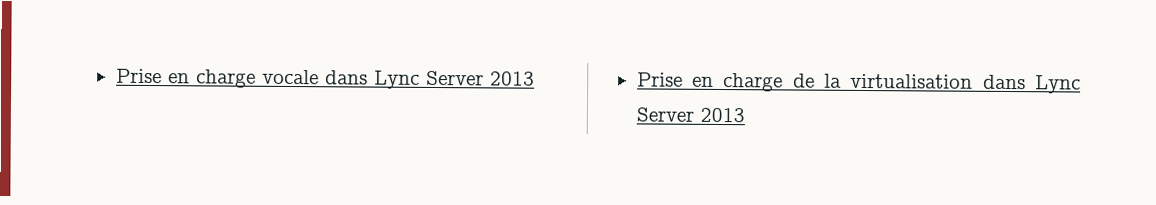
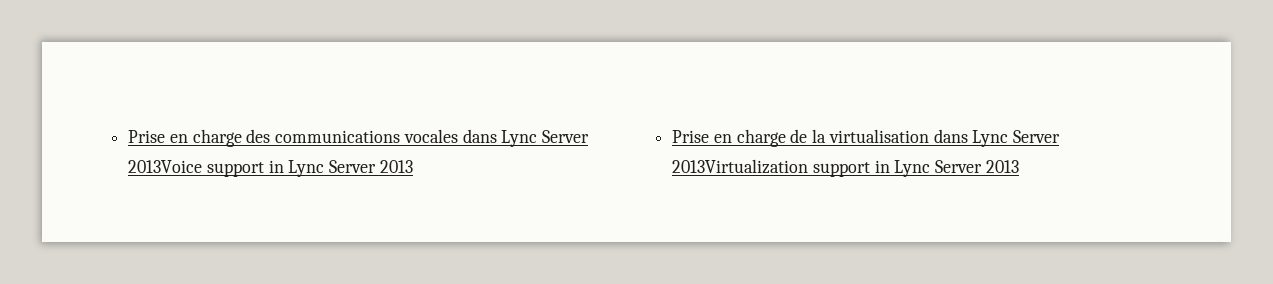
[115,68,368,88] Prise en charge vocale dans -> [128,129,590,147] [128,160,284,177] Prise en charge des communications vocales dans Lync Server 2013Voice support in
(694, 114) none -> [672,159,983,177] 2013Virtualization support in Lync Server

